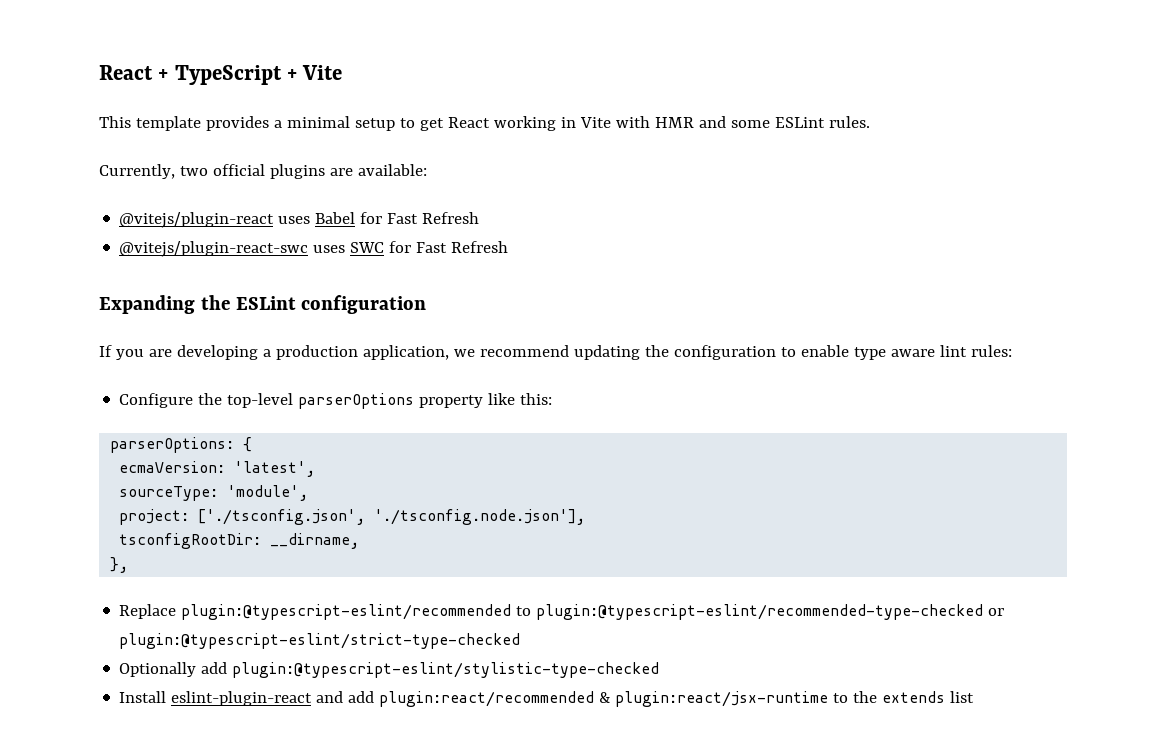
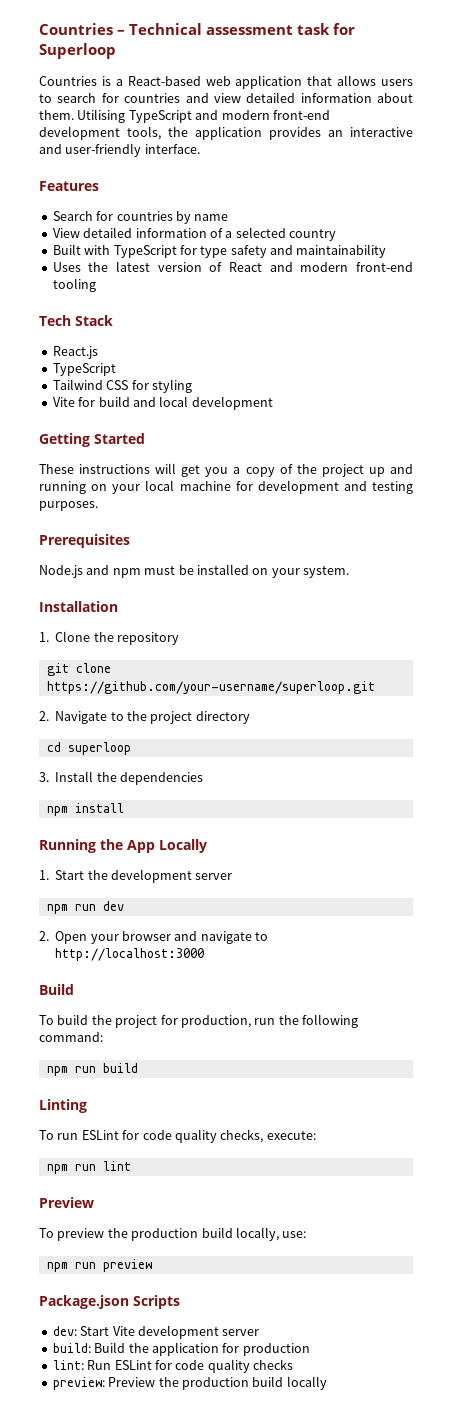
[99,65,343,85] [99,116,870,131] [99,164,427,179] [119,212,480,228] [119,241,509,257] [99,295,427,314] [99,345,1012,360] [119,393,553,409] [110,437,253,453] [119,461,316,477] [119,485,309,501] [119,509,586,525] [119,533,360,549] [110,557,129,573] [119,604,1005,620] [119,633,521,649] [119,662,660,678] [119,691,975,707] React + TypeScript + Vite // This template provides a minimal setup to get React working in Vite with HMR and some ESLint rules. // Currently, two official plugins are available: // @vitejs/plugin-react uses Babel for Fast Refresh // @vitejs/plugin-react-swc uses SWC for Fast Refresh // Expanding the ESLint configuration // If you are developing a production application, we recommend updating the configuration to enable type aware lint rules: // Configure the top-level parserOptions property like this: // parserOptions: { // ecmaVersion: 'latest', // sourceType: 'module', // project: ['./tsconfig.json', './tsconfig.node.json'], // tsconfigRootDir: __dirname, // }, // Replace plugin:@typescript-eslint/recommended to plugin:@typescript-eslint/recommended-type-checked or plugin:@typescript-eslint/strict-type-checked // Optionally add plugin:@typescript-eslint/stylistic-type-checked // Install eslint-plugin-react and add plugin:react/recommended & plugin:react/jsx-runtime to the extends list -> [39,23,356,35] [39,43,116,59] [39,75,413,89] [39,92,413,103] [39,109,330,123] [39,126,413,140] [39,143,200,157] [39,181,99,191] [52,211,229,224] [52,227,336,241] [52,244,387,258] [52,261,413,272] [52,278,96,292] [39,315,113,326] [52,346,98,359] [52,363,116,376] [52,379,192,393] [52,396,273,410] [39,433,145,447] [39,463,413,477] [39,480,413,494] [39,501,98,511] [39,534,130,548] [39,564,349,578] [39,601,118,612] [39,631,179,645] [46,663,111,676] [46,681,375,694] [39,711,250,724] [46,742,131,755] [39,771,203,785] [46,803,124,816] [39,839,207,853] [39,869,233,883] [46,901,124,914] [39,931,269,944] [55,948,205,961] [39,984,74,995] [39,1014,358,1028] [39,1032,103,1042] [46,1063,138,1076] [39,1099,87,1113] [39,1129,316,1143] [46,1161,131,1174] [39,1197,94,1208] [39,1227,307,1241] [46,1259,152,1272] [39,1295,180,1309] [52,1325,260,1339] [52,1342,310,1356] [52,1359,293,1373] [52,1376,327,1390] Countries – Technical assessment task for Superloop // Countries is a React-based web application that allows users to search for countries and view detailed information about them. Utilising TypeScript and modern front-end development tools, the application provides an interactive and user-friendly interface. // Features // Search for countries by name // View detailed information of a selected country // Built with TypeScript for type safety and maintainability // Uses the latest version of React and modern front-end tooling // Tech Stack // React.js // TypeScript // Tailwind CSS for styling // Vite for build and local development // Getting Started // These instructions will get you a copy of the project up and running on your local machine for development and testing purposes. // Prerequisites // Node.js and npm must be installed on your system. // Installation // 1. Clone the repository // git clone https://github.com/your-username/superloop.git // 2. Navigate to the project directory // cd superloop // 3. Install the dependencies // npm install // Running the App Locally // 1. Start the development server // npm run dev // 2. Open your browser and navigate to http://localhost:3000 // Build // To build the project for production, run the following command: // npm run build // Linting // To run ESLint for code quality checks, execute: // npm run lint // Preview // To preview the production build locally, use: // npm run preview // Package.json Scripts // dev: Start Vite development server // build: Build the application for production // lint: Run ESLint for code quality checks // preview: Preview the production build locally

